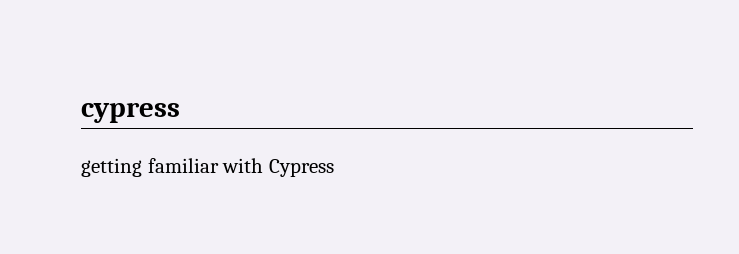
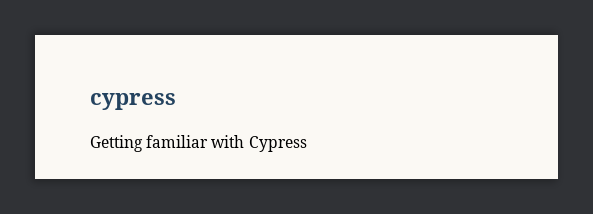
[81,158,142,177] getting -> [90,135,143,152] Getting

